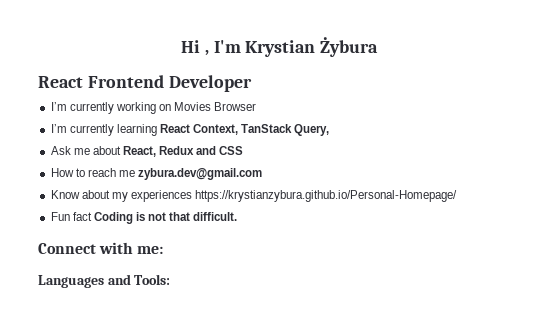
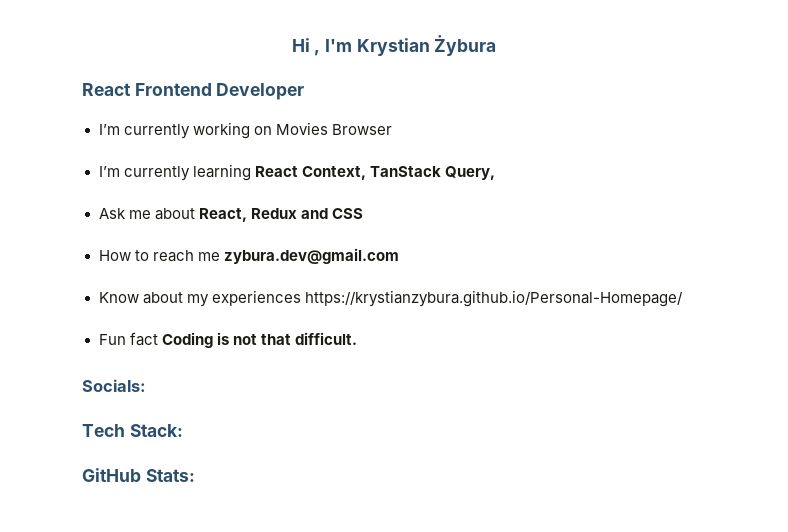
[38,242,164,254] [38,274,171,288] Connect with me: // Languages and Tools: -> [82,379,146,392] [82,424,183,437] [82,468,195,482] Socials: // Tech Stack: // GitHub Stats:

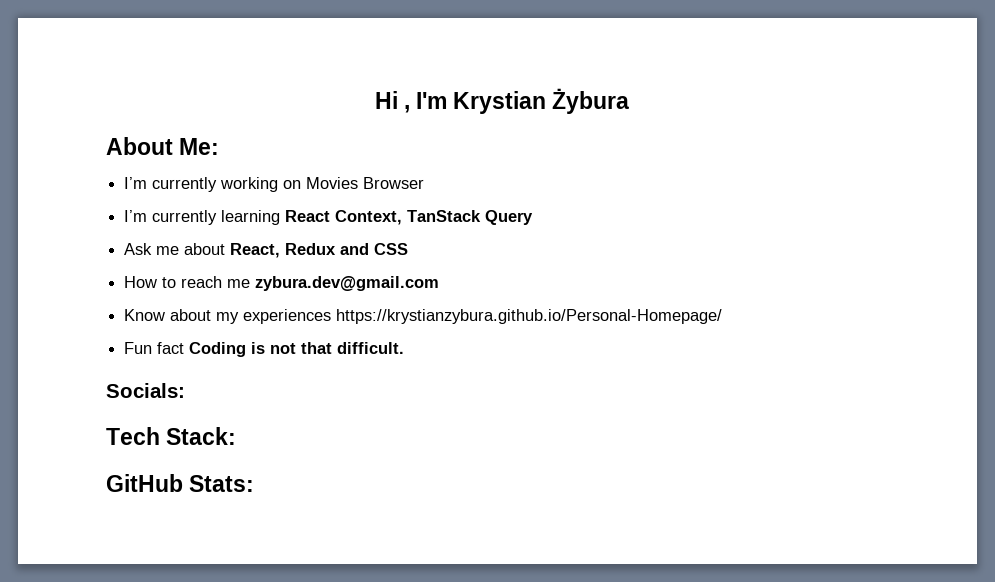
[82,83,305,100] React Frontend Developer -> [106,137,220,155] About Me:
[444,166,495,180] Query, -> [485,210,534,225] Query

